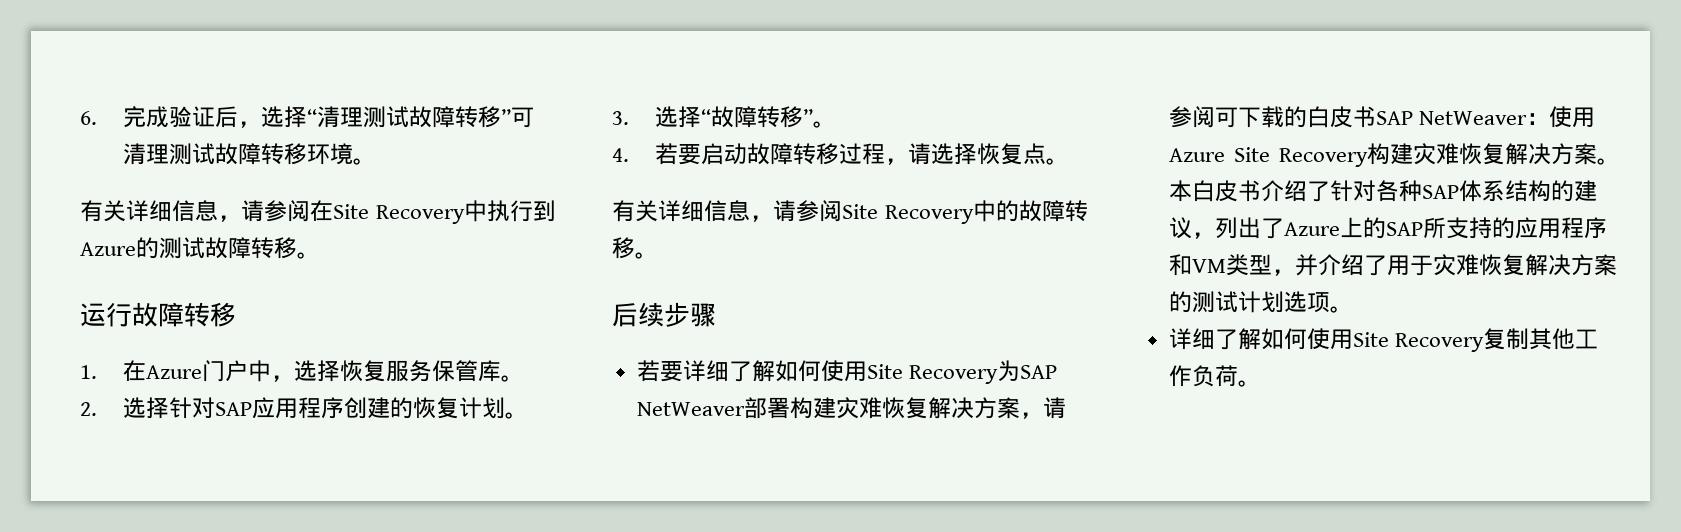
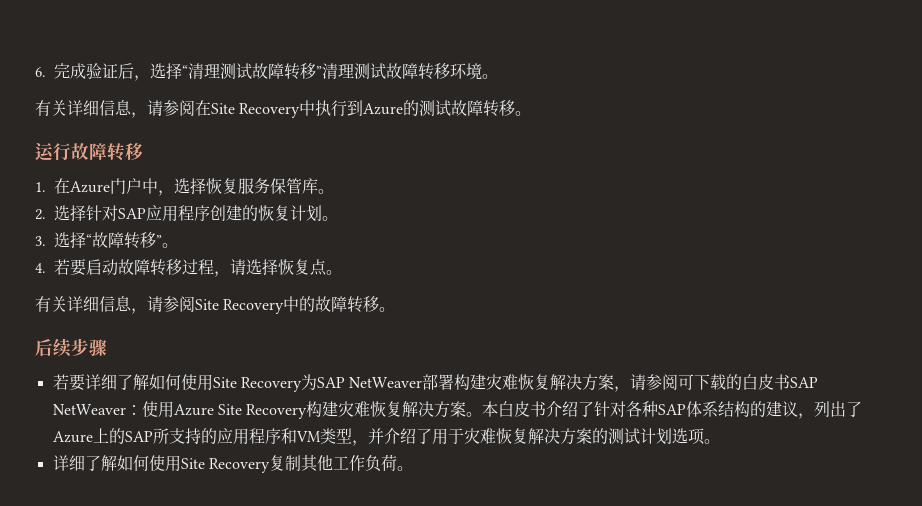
[511,107,535,128] 可 -> (322, 71) none

